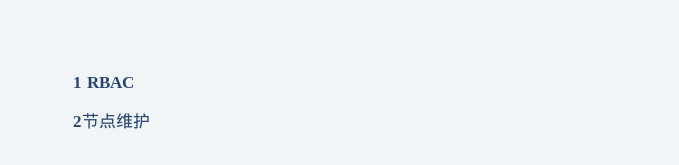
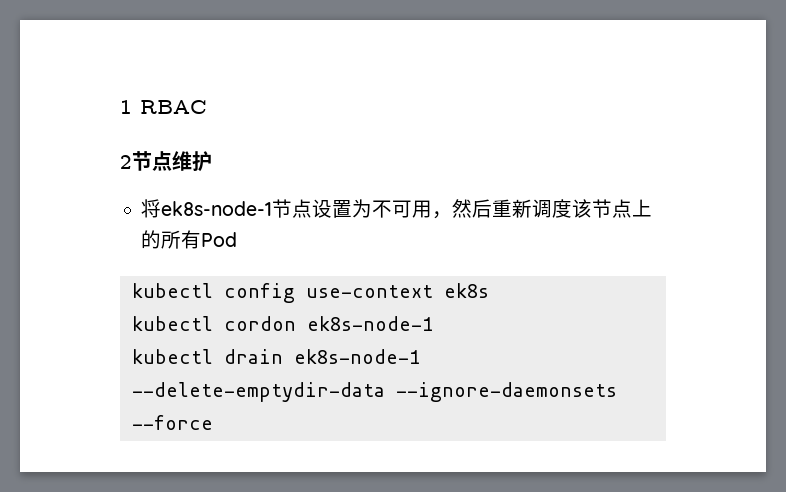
(150, 121) none -> [141,199,653,219] [141,230,238,249] [131,283,489,303] [131,316,433,331] [131,349,420,364] [131,382,617,402] [131,415,213,430] // 将ek8s-node-1节点设置为不可用，然后重新调度该节点上的所有Pod // kubectl config use-context ek8s // kubectl cordon ek8s-node-1 // kubectl drain ek8s-node-1 --delete-emptydir-data --ignore-daemonsets --force

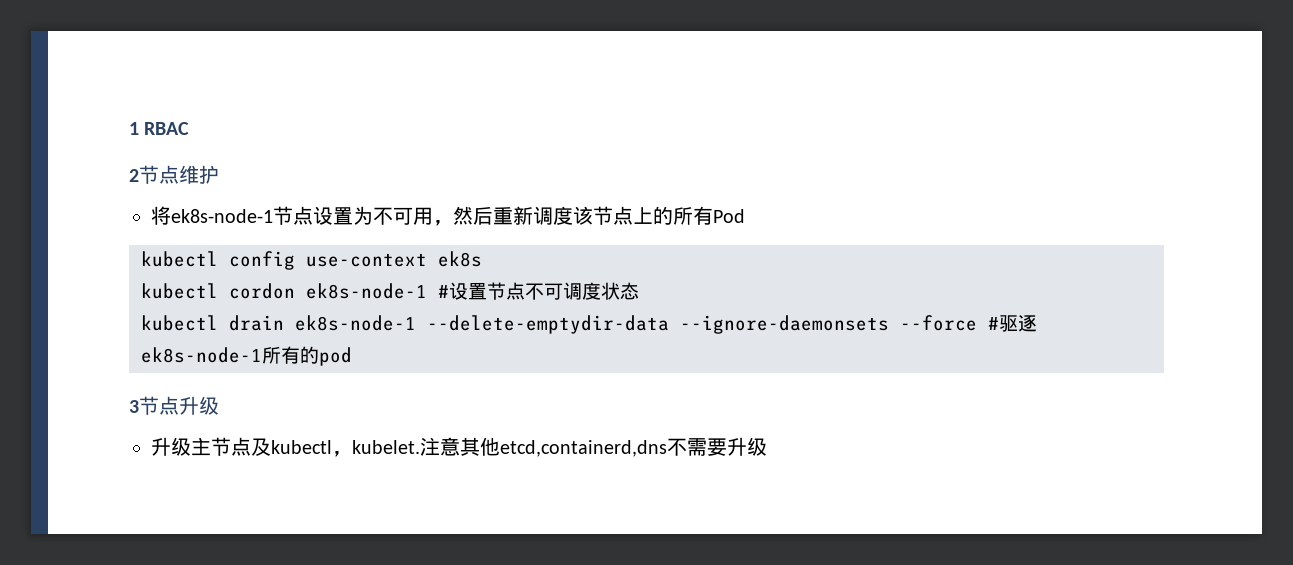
(433, 323) none -> [438,282,639,300] #设置节点不可调度状态
(213, 422) none -> [988,315,1037,332] [141,346,352,366] [129,396,219,415] [151,437,767,457] #驱逐ek8s-node-1所有的pod // 3节点升级 // 升级主节点及kubectl，kubelet.注意其他etcd,containerd,dns不需要升级

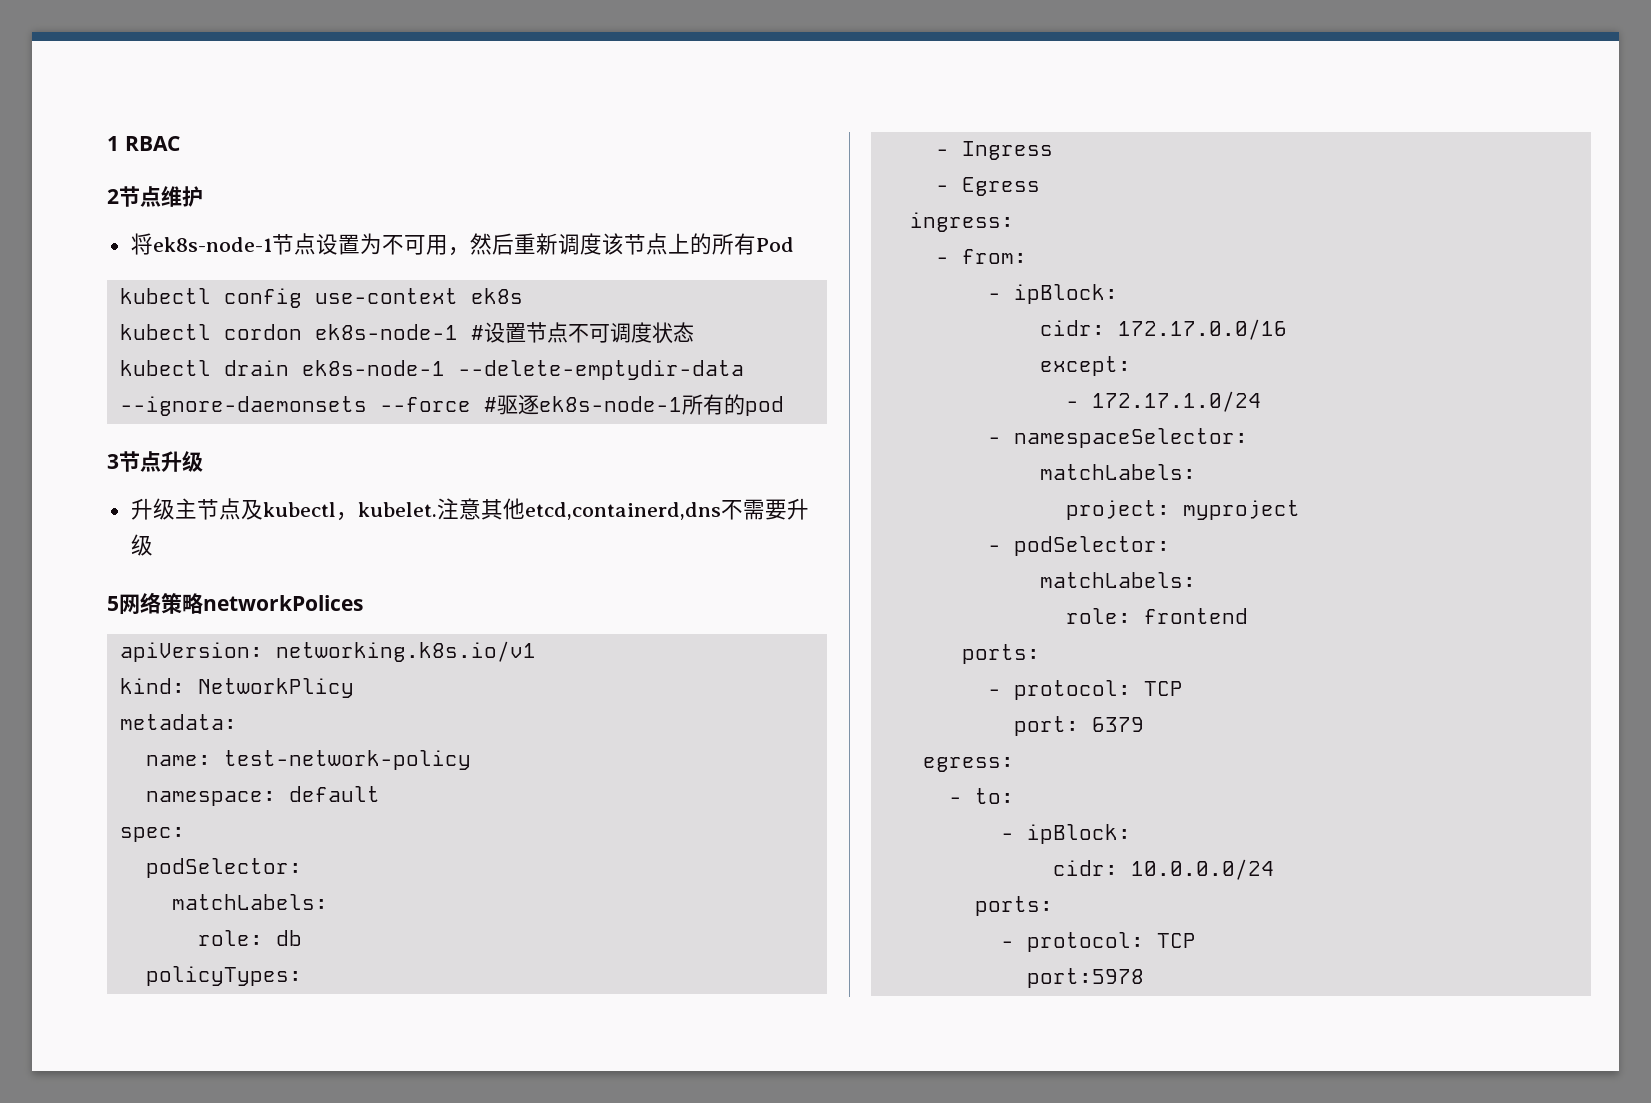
(767, 446) none -> [107,592,363,615] [119,641,536,662] [119,678,354,698] [119,714,237,730] [145,750,471,770] [145,786,380,806] [119,827,185,842] [145,858,302,878] [171,894,328,910] [197,930,302,946] [145,966,302,986] [935,141,1053,160] [935,177,1040,196] [909,212,1014,232] [935,249,1027,264] [987,284,1118,304] [1039,319,1287,340] [1039,356,1131,376] [1065,391,1261,412] [987,428,1248,448] [1039,464,1196,480] [1065,500,1300,520] [987,536,1170,556] [1039,572,1196,588] [1065,608,1248,624] [961,644,1040,664] [987,680,1183,700] [1013,716,1144,736] [922,757,1014,772] [948,788,1014,804] [1000,824,1131,844] [1052,859,1274,880] [974,896,1053,916] [1000,932,1196,952] [1026,968,1144,988] // 5网络策略networkPolices // apiVersion: networking.k8s.io/v1 // kind: NetworkPlicy // metadata: // name: test-network-policy // namespace: default // spec: // podSelector: // matchLabels: // role: db // policyTypes: // - Ingress // - Egress // ingress: // - from: // - ipBlock: // cidr: 172.17.0.0/16 // except: // - 172.17.1.0/24 // - namespaceSelector: // matchLabels: // project: myproject // - podSelector: // matchLabels: // role: frontend // ports: // - protocol: TCP // port: 6379 // egress: // - to: // - ipBlock: // cidr: 10.0.0.0/24 // ports: // - protocol: TCP // port:5978

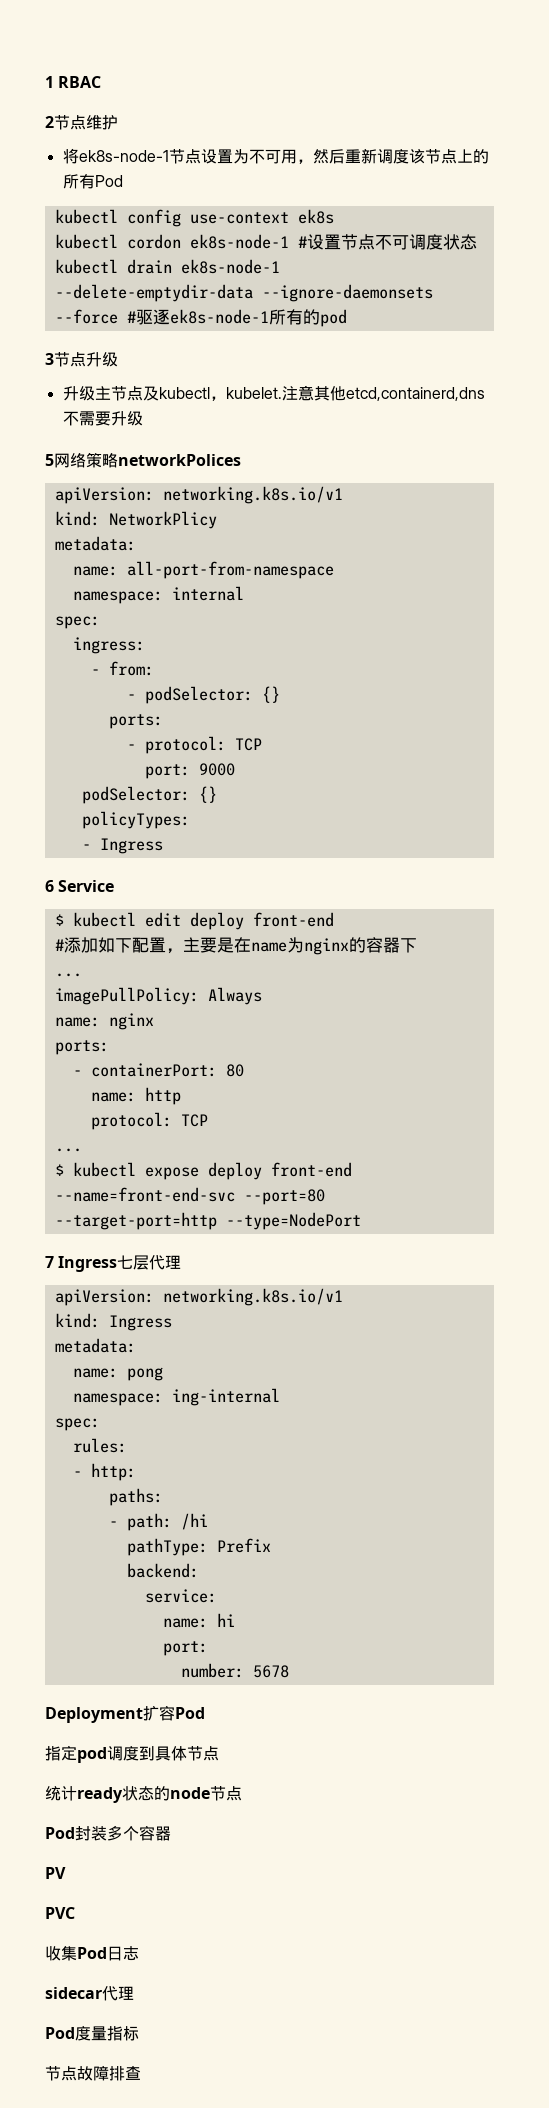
[223,750,471,770] [145,786,380,806] [119,827,185,842] [145,858,302,878] [171,894,328,910] [197,930,302,946] [145,966,302,986] [935,141,1053,160] [935,177,1040,196] [909,212,1014,232] [935,249,1027,264] [987,284,1118,304] [1039,319,1287,340] [1039,356,1131,376] [1065,391,1261,412] [987,428,1248,448] [1039,464,1196,480] [1065,500,1300,520] test-network-policy // namespace: default // spec: // podSelector: // matchLabels: // role: db // policyTypes: // - Ingress // - Egress // ingress: // - from: // - ipBlock: // cidr: 172.17.0.0/16 // except: // - 172.17.1.0/24 // - namespaceSelector: // matchLabels: // project: myproject -> [126,561,334,579] [72,586,244,604] [54,616,100,629] [72,637,145,654] [90,661,154,676] all-port-from-namespace // namespace: internal // spec: // ingress: // - from:
[1039,572,1196,588] [1065,608,1248,624] // matchLabels: // role: frontend -> [261,686,280,703] {}
[1091,717,1144,732] [922,757,1014,772] [948,788,1014,804] [1000,824,1131,844] [1052,859,1274,880] [974,896,1053,916] [1000,932,1196,952] [1026,968,1144,988] 6379 // egress: // - to: // - ipBlock: // cidr: 10.0.0.0/24 // ports: // - protocol: TCP // port:5978 -> [198,763,235,776] [81,786,217,804] [81,811,190,829] [81,838,163,854] [45,880,115,892] [54,912,334,930] [54,937,417,955] [54,973,82,977] [54,987,262,1005] [54,1013,154,1030] [54,1040,109,1055] [72,1063,244,1077] [90,1087,181,1105] [90,1112,208,1130] [54,1148,82,1152] [54,1162,352,1180] [54,1187,325,1205] [54,1212,361,1230] [45,1255,182,1272] [54,1288,343,1306] [54,1313,172,1331] [54,1338,136,1353] [72,1367,163,1381] [72,1388,280,1406] [54,1418,100,1431] [72,1438,127,1453] [72,1463,136,1481] [108,1488,163,1506] [108,1513,208,1531] [126,1538,271,1556] [126,1563,199,1578] [144,1589,217,1603] [162,1613,235,1628] [162,1641,208,1656] [180,1663,289,1678] [45,1705,205,1723] [45,1745,219,1763] [45,1786,242,1803] [45,1825,171,1841] [45,1867,66,1879] [45,1907,75,1919] [45,1946,139,1961] [45,1986,134,2001] [45,2026,139,2041] [45,2065,141,2081] 9000 // podSelector: {} // policyTypes: // - Ingress // 6 Service // $ kubectl edit deploy front-end // #添加如下配置，主要是在name为nginx的容器下 // ... // imagePullPolicy: Always // name: nginx // ports: // - containerPort: 80 // name: http // protocol: TCP // ... // $ kubectl expose deploy front-end --name=front-end-svc --port=80 --target-port=http --type=NodePort // 7 Ingress七层代理 // apiVersion: networking.k8s.io/v1 // kind: Ingress // metadata: // name: pong // namespace: ing-internal // spec: // rules: // - http: // paths: // - path: /hi // pathType: Prefix // backend: // service: // name: hi // port: // number: 5678 // Deployment扩容Pod // 指定pod调度到具体节点 // 统计ready状态的node节点 // Pod封装多个容器 // PV // PVC // 收集Pod日志 // sidecar代理 // Pod度量指标 // 节点故障排查

